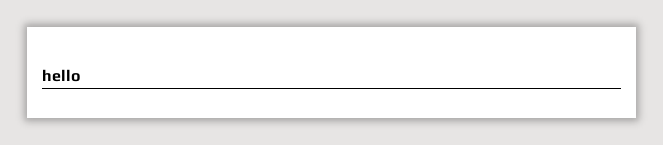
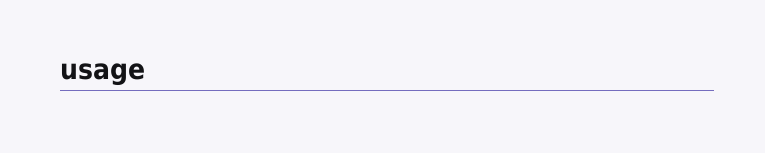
[42,69,80,82] hello -> [60,63,145,86] usage

